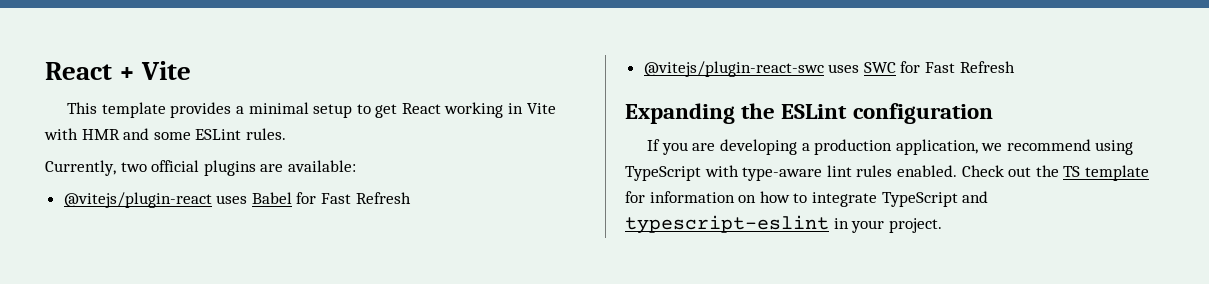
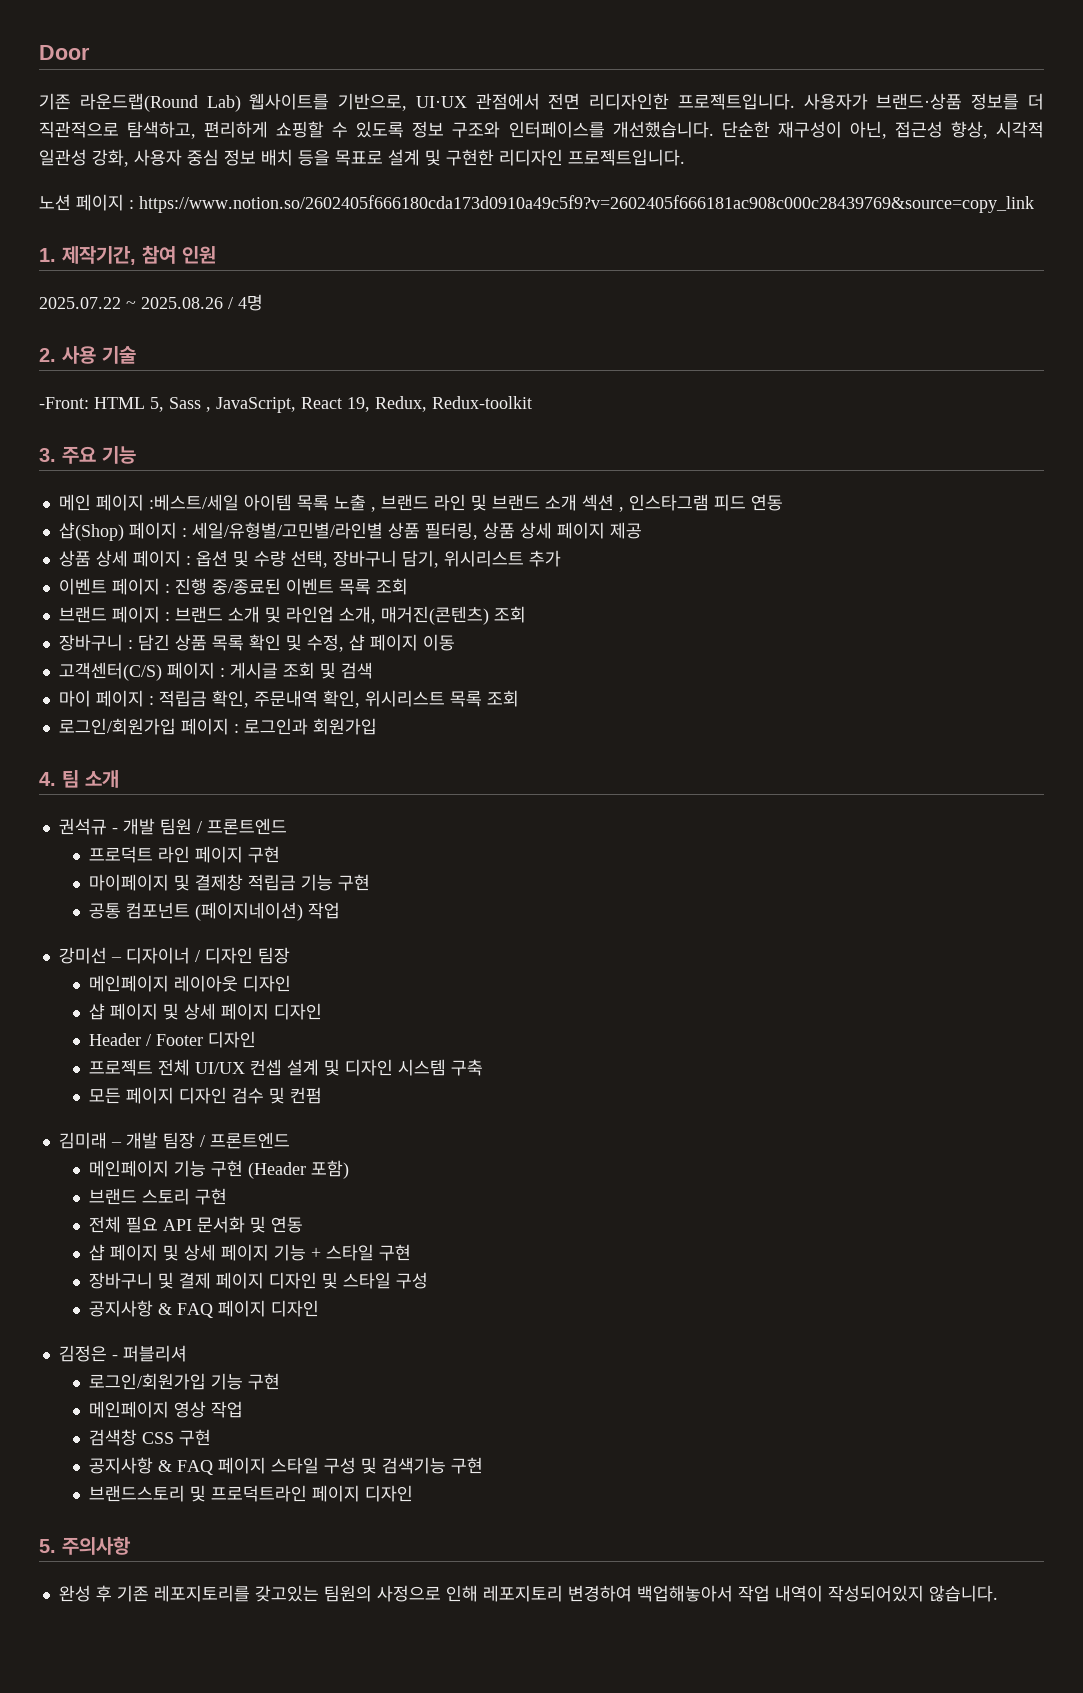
[45,61,192,80] [67,102,556,118] [44,128,286,140] [45,160,356,176] [63,192,411,208] [643,61,1015,77] [625,103,993,124] [647,139,1134,155] [625,165,1149,181] [625,191,989,207] [625,215,942,234] React + Vite // This template provides a minimal setup to get React working in Vite with HMR and some ESLint rules. // Currently, two official plugins are available: // @vitejs/plugin-react uses Babel for Fast Refresh // @vitejs/plugin-react-swc uses SWC for Fast Refresh // Expanding the ESLint configuration // If you are developing a production application, we recommend using TypeScript with type-aware lint rules enabled. Check out the TS template for information on how to integrate TypeScript and typescript-eslint in your project. -> [39,45,90,60] [39,93,1044,112] [39,121,1045,139] [39,149,685,167] [39,194,1034,213] [39,245,216,265] [39,294,263,311] [39,346,136,364] [39,396,532,413] [39,446,136,464] [58,494,783,512] [58,522,642,541] [58,550,561,568] [58,578,408,595] [58,606,526,625] [58,634,455,652] [58,662,373,681] [58,690,519,708] [58,718,377,735] [39,770,119,788] [58,818,287,835] [89,846,281,863] [89,874,371,891] [89,902,341,921] [58,947,290,964] [89,975,292,992] [89,1003,323,1020] [89,1031,257,1048] [89,1059,484,1076] [89,1087,323,1104] [58,1132,290,1149] [89,1160,350,1179] [89,1188,228,1205] [89,1216,304,1233] [89,1244,412,1261] [89,1272,429,1289] [89,1300,320,1318] [58,1345,187,1362] [89,1373,281,1390] [89,1401,244,1418] [89,1429,212,1446] [89,1457,484,1475] [89,1485,414,1502] [39,1536,131,1555] [58,1585,998,1602] Door // 기존 라운드랩(Round Lab) 웹사이트를 기반으로, UI·UX 관점에서 전면 리디자인한 프로젝트입니다. 사용자가 브랜드·상품 정보를 더 직관적으로 탐색하고, 편리하게 쇼핑할 수 있도록 정보 구조와 인터페이스를 개선했습니다. 단순한 재구성이 아닌, 접근성 향상, 시각적 일관성 강화, 사용자 중심 정보 배치 등을 목표로 설계 및 구현한 리디자인 프로젝트입니다. // 노션 페이지 : https://www.notion.so/2602405f666180cda173d0910a49c5f9?v=2602405f666181ac908c000c28439769&source=copy_link // 1. 제작기간, 참여 인원 // 2025.07.22 ~ 2025.08.26 / 4명 // 2. 사용 기술 // -Front: HTML 5, Sass , JavaScript, React 19, Redux, Redux-toolkit // 3. 주요 기능 // 메인 페이지 :베스트/세일 아이템 목록 노출 , 브랜드 라인 및 브랜드 소개 섹션 , 인스타그램 피드 연동 // 샵(Shop) 페이지 : 세일/유형별/고민별/라인별 상품 필터링, 상품 상세 페이지 제공 // 상품 상세 페이지 : 옵션 및 수량 선택, 장바구니 담기, 위시리스트 추가 // 이벤트 페이지 : 진행 중/종료된 이벤트 목록 조회 // 브랜드 페이지 : 브랜드 소개 및 라인업 소개, 매거진(콘텐츠) 조회 // 장바구니 : 담긴 상품 목록 확인 및 수정, 샵 페이지 이동 // 고객센터(C/S) 페이지 : 게시글 조회 및 검색 // 마이 페이지 : 적립금 확인, 주문내역 확인, 위시리스트 목록 조회 // 로그인/회원가입 페이지 : 로그인과 회원가입 // 4. 팀 소개 // 권석규 - 개발 팀원 / 프론트엔드 // 프로덕트 라인 페이지 구현 // 마이페이지 및 결제창 적립금 기능 구현 // 공통 컴포넌트 (페이지네이션) 작업 // 강미선 – 디자이너 / 디자인 팀장 // 메인페이지 레이아웃 디자인 // 샵 페이지 및 상세 페이지 디자인 // Header / Footer 디자인 // 프로젝트 전체 UI/UX 컨셉 설계 및 디자인 시스템 구축 // 모든 페이지 디자인 검수 및 컨펌 // 김미래 – 개발 팀장 / 프론트엔드 // 메인페이지 기능 구현 (Header 포함) // 브랜드 스토리 구현 // 전체 필요 API 문서화 및 연동 // 샵 페이지 및 상세 페이지 기능 + 스타일 구현 // 장바구니 및 결제 페이지 디자인 및 스타일 구성 // 공지사항 & FAQ 페이지 디자인 // 김정은 - 퍼블리셔 // 로그인/회원가입 기능 구현 // 메인페이지 영상 작업 // 검색창 CSS 구현 // 공지사항 & FAQ 페이지 스타일 구성 및 검색기능 구현 // 브랜드스토리 및 프로덕트라인 페이지 디자인 // 5. 주의사항 // 완성 후 기존 레포지토리를 갖고있는 팀원의 사정으로 인해 레포지토리 변경하여 백업해놓아서 작업 내역이 작성되어있지 않습니다.

